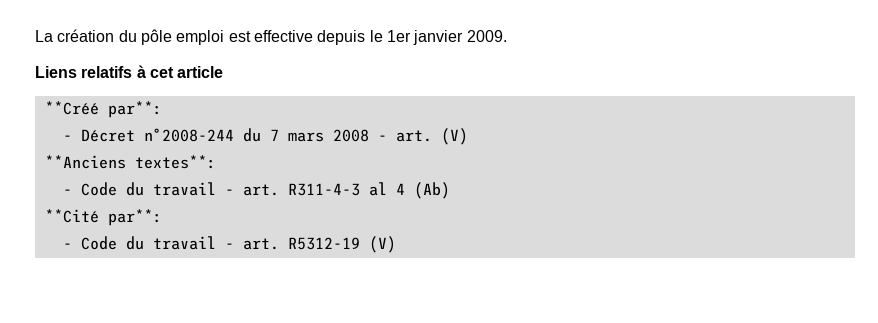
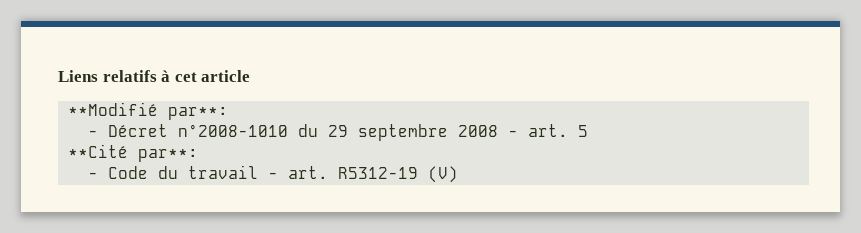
[35,29,507,45] La création du pôle emploi est effective depuis le 1er janvier 2009. // -> (58, 76) none
[44,101,99,115] **Créé -> [68,102,159,116] **Modifié
[143,128,468,145] [44,155,216,169] [62,182,450,199] n°2008-244 du 7 mars 2008 - art. (V) // **Anciens textes**: // - Code du travail - art. R311-4-3 al 4 (Ab) -> [178,124,589,141] n°2008-1010 du 29 septembre 2008 - art. 5

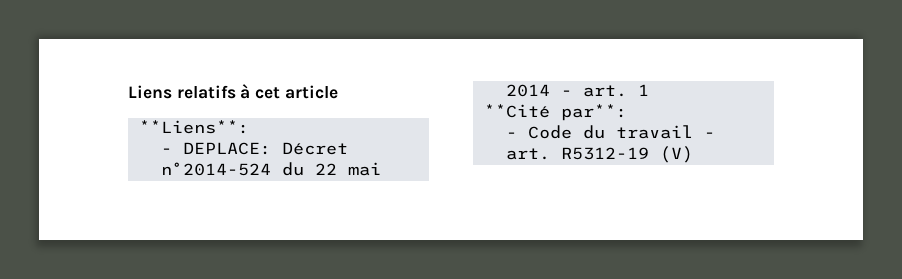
[68,102,229,120] [88,124,589,141] **Modifié par**: // - Décret n°2008-1010 du 29 septembre 2008 - art. 5 -> [138,120,249,134] [160,142,348,155] [160,162,381,176] [505,84,649,97] **Liens**: // - DEPLACE: Décret n°2014-524 du 22 mai 2014 - art. 1

